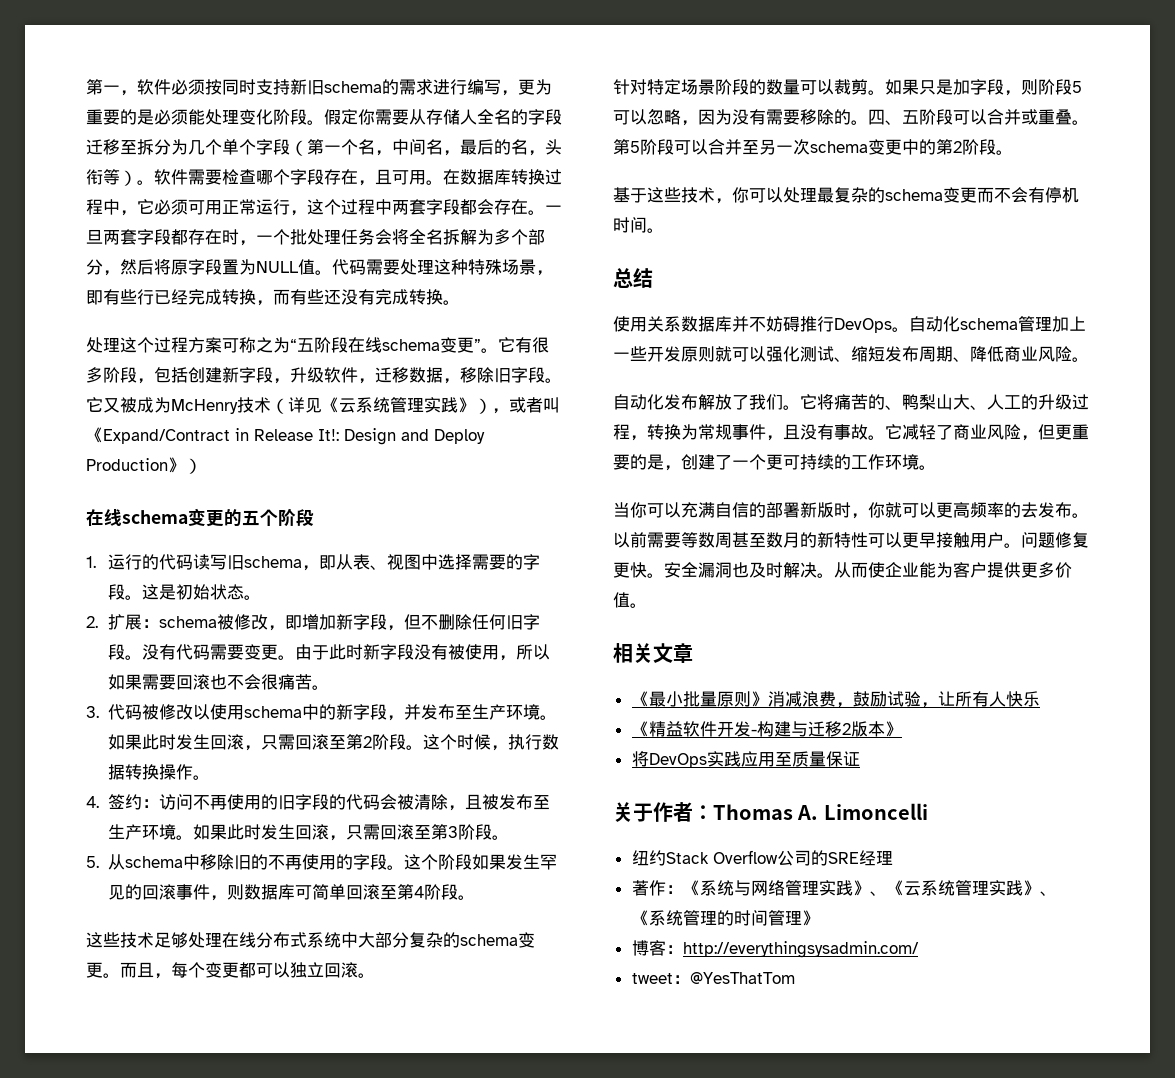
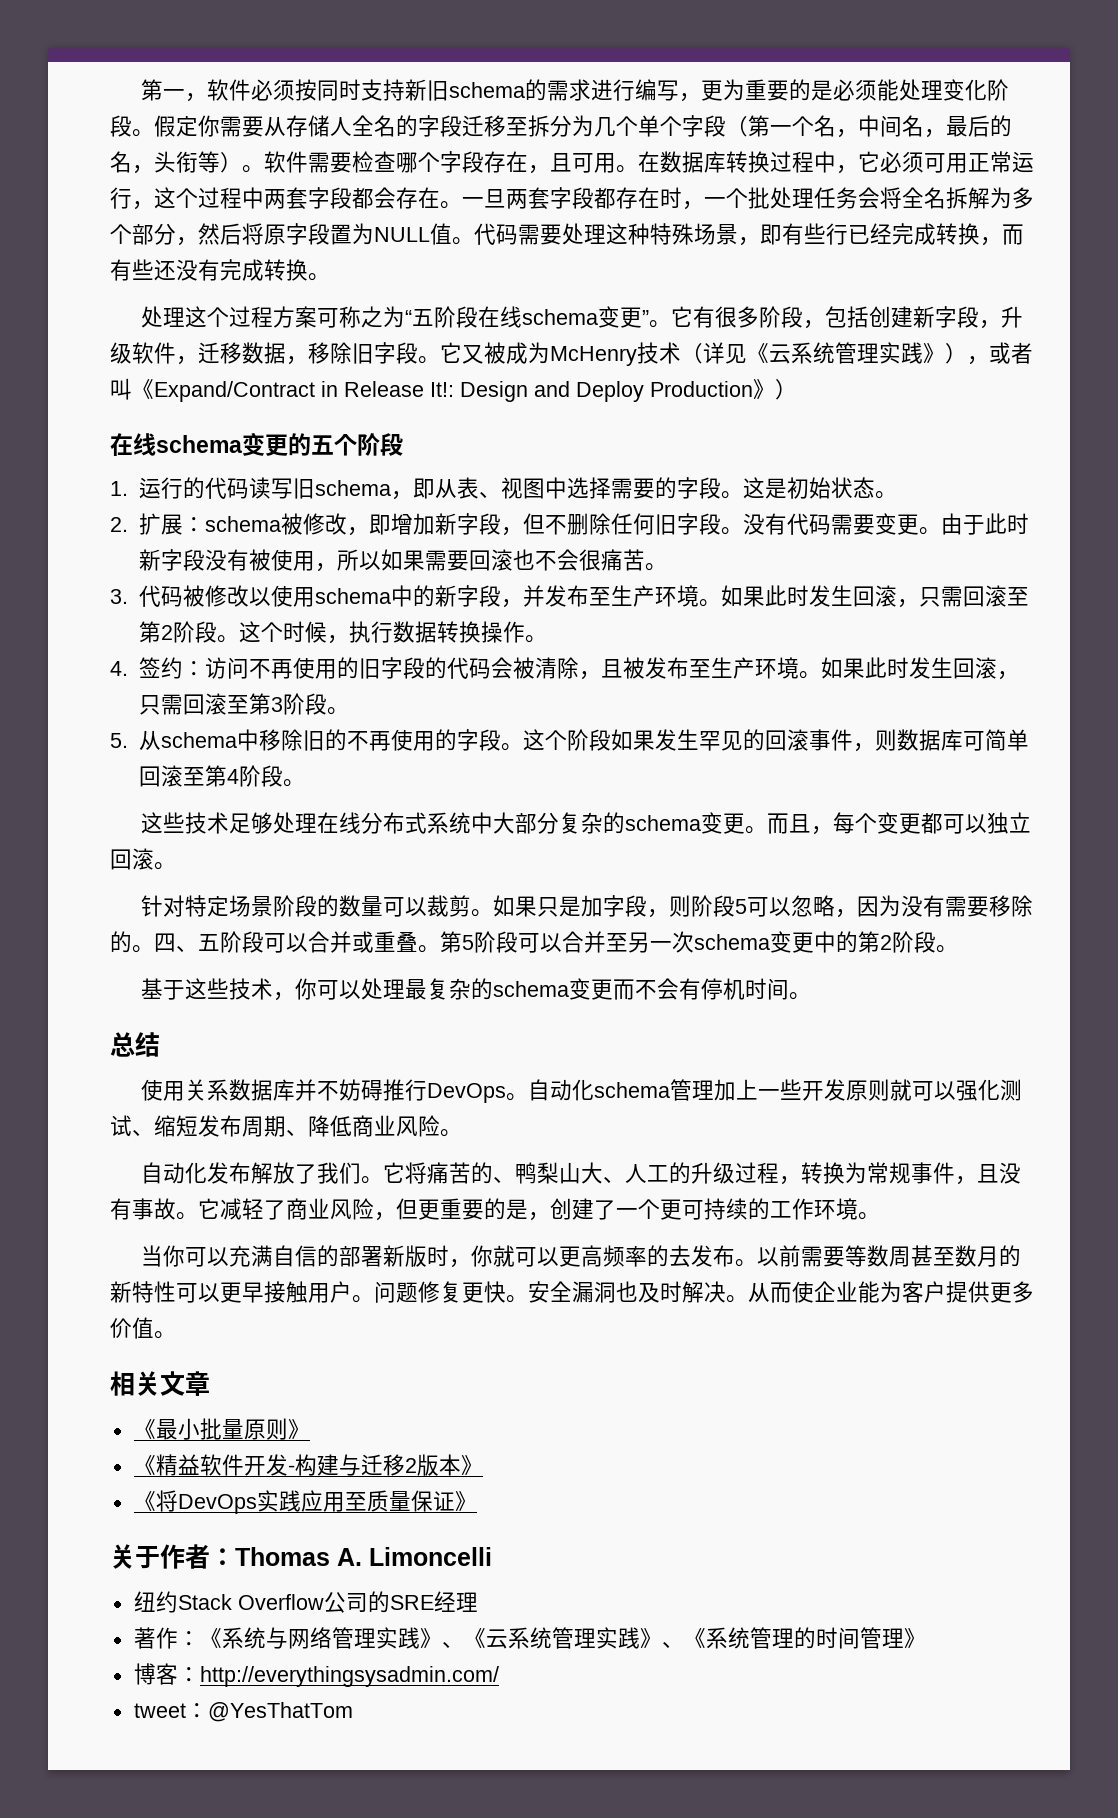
[767,691,1040,708] 消减浪费，鼓励试验，让所有人快乐 -> (310, 1429) none
(902, 729) none -> [133,1491,156,1512] 《
(860, 758) none -> [454,1491,477,1512] 》

